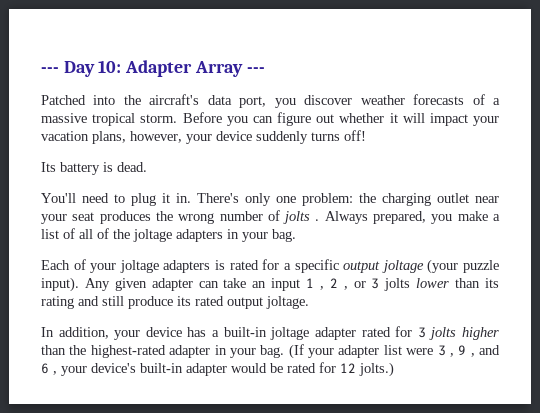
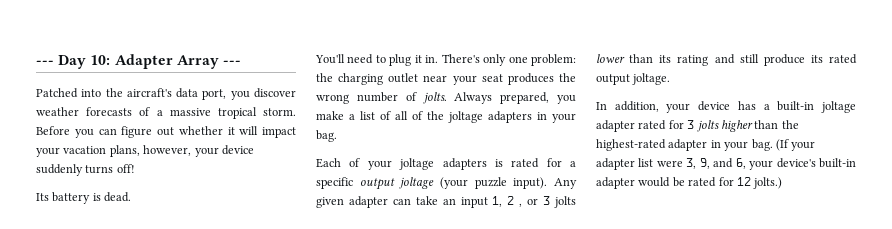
[283,211,320,224] jolts . -> [422,92,447,104] jolts.
[306,278,324,290] 1 , -> [492,196,503,207] 1,
[437,345,500,357] [41,363,57,375] 3 , 9 , and 6 , -> [686,158,746,169] 3, 9, and 6,

